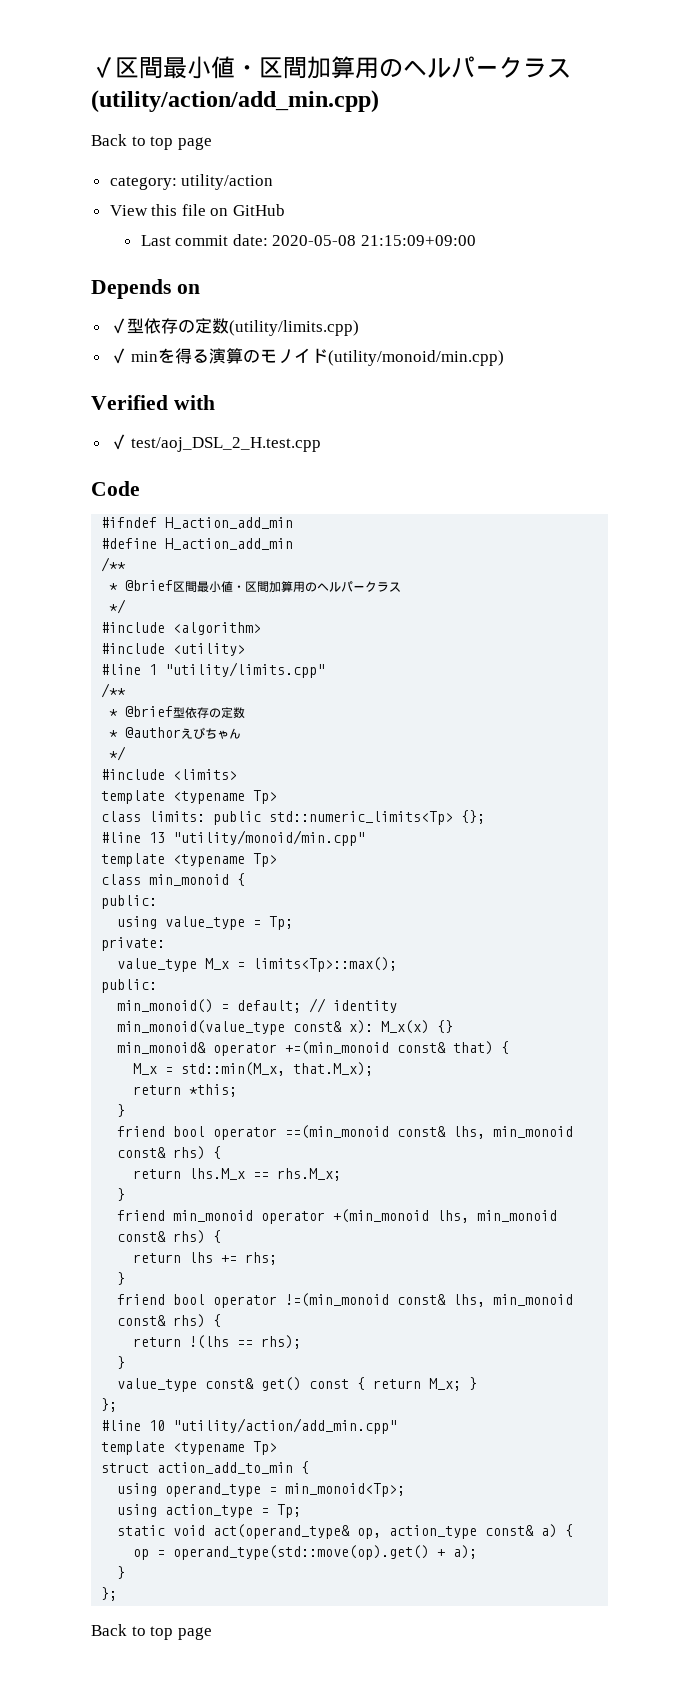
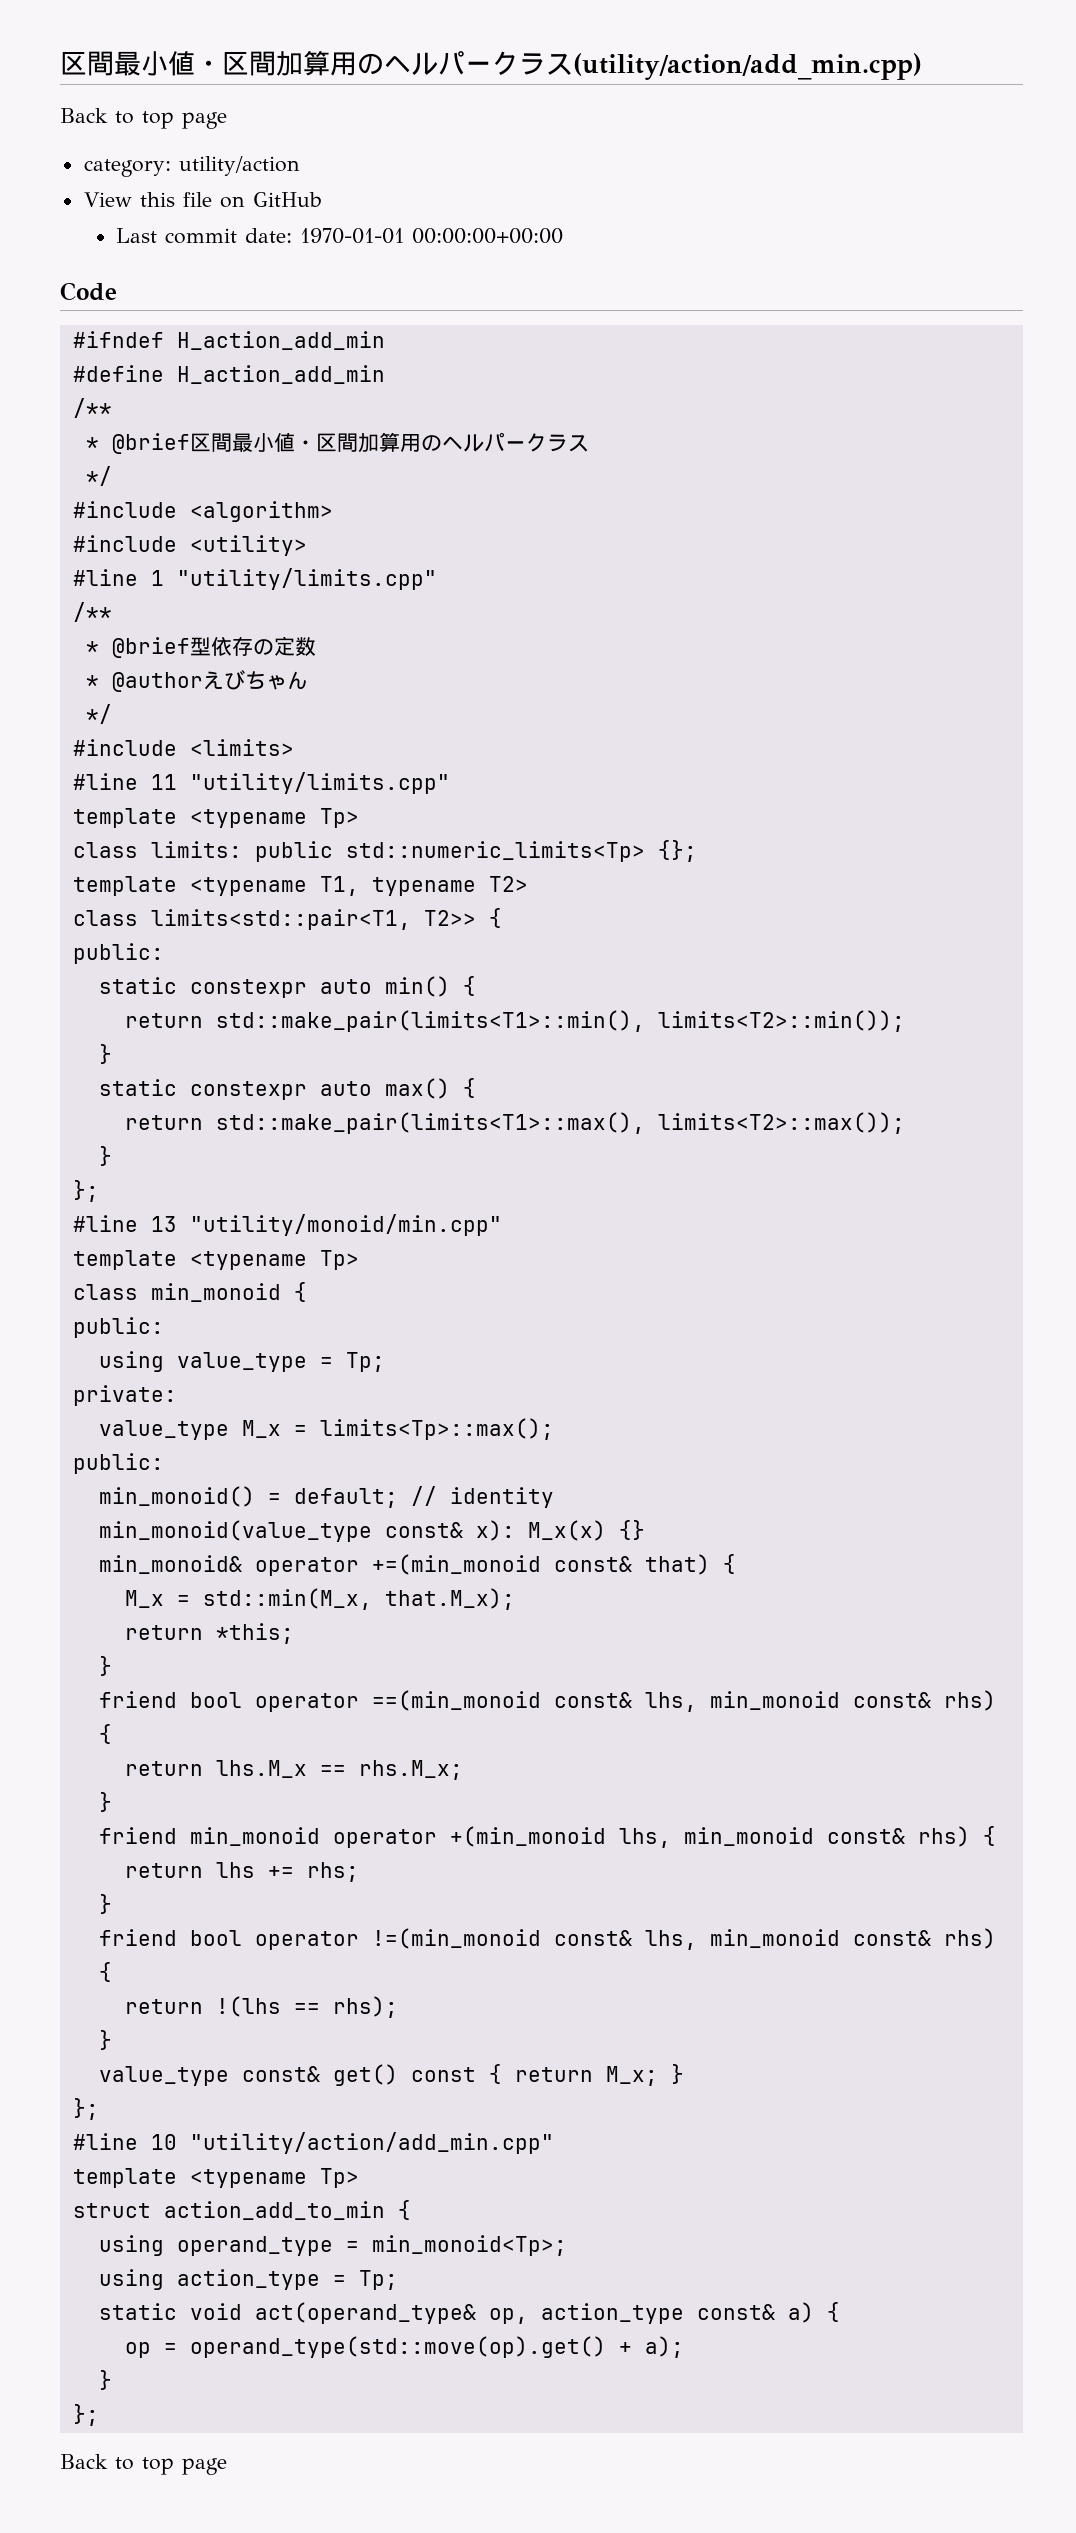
[91,57,115,78] ✓ -> (60, 63) none
[272,235,476,246] [91,279,200,299] [109,318,359,336] [109,348,505,366] [91,395,215,410] [109,434,322,452] 2020-05-08 21:15:09+09:00 // Depends on // ✓型依存の定数(utility/limits.cpp) // ✓ minを得る演算のモノイド(utility/monoid/min.cpp) // Verified with // ✓ test/aoj_DSL_2_H.test.cpp -> [299,228,563,244] 1970-01-01 00:00:00+00:00
(238, 774) none -> [72,772,450,794] // #line 11 "utility/limits.cpp"
(486, 817) none -> [72,876,528,896] [72,908,502,930] [72,943,164,964] [98,976,476,998] [124,1010,905,1032] [98,1044,112,1064] [98,1078,476,1100] [124,1112,905,1134] [98,1146,112,1166] [72,1180,99,1202] // template <typename T1, typename T2> // class limits<std::pair<T1, T2>> { // public: // static constexpr auto min() { // return std::make_pair(limits<T1>::min(), limits<T2>::min()); // } // static constexpr auto max() { // return std::make_pair(limits<T1>::max(), limits<T2>::max()); // } // };

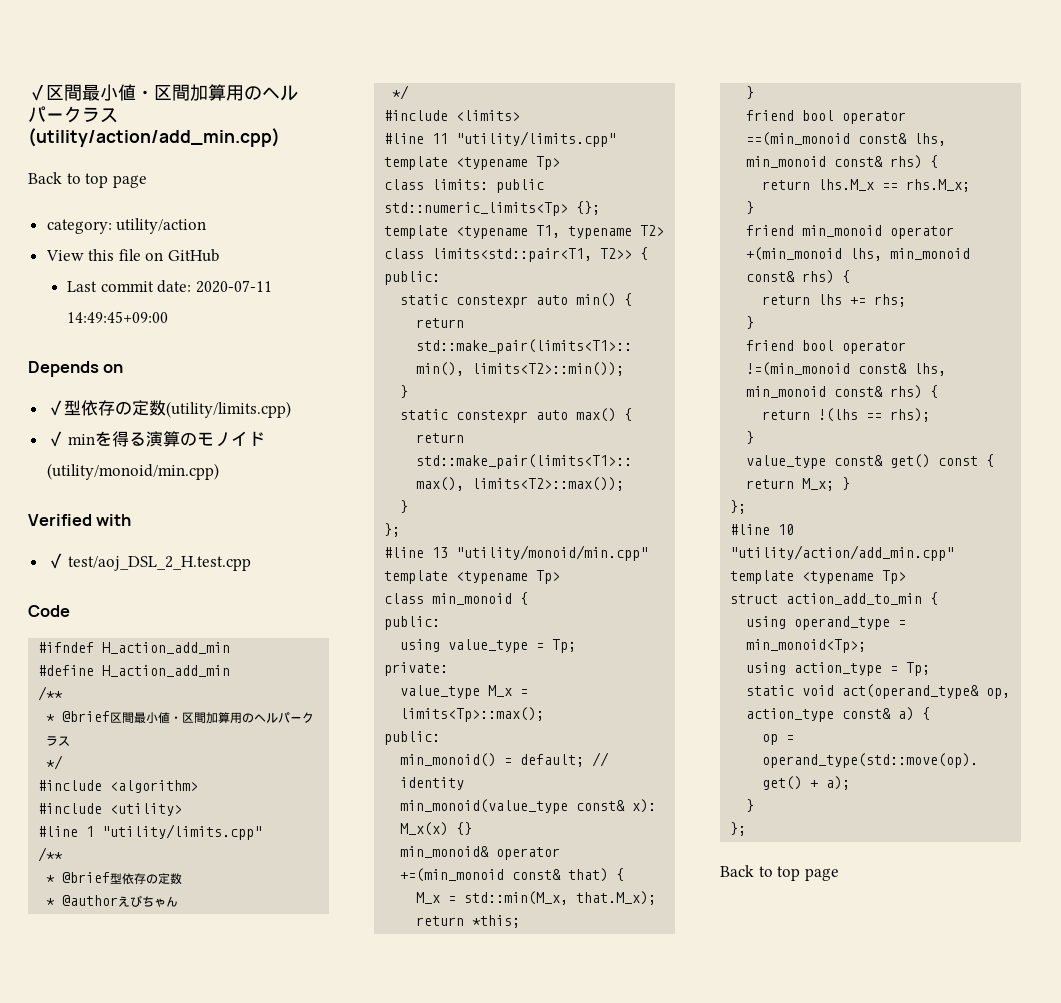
(60, 63) none -> [28,84,46,101] ✓
[299,228,563,244] 1970-01-01 00:00:00+00:00 -> [195,280,272,293] [67,311,169,323] [28,361,124,377] [46,400,291,418] [46,431,266,447] [46,463,219,480] [28,514,132,526] [46,553,252,571] 2020-07-11 14:49:45+09:00 // Depends on // ✓型依存の定数(utility/limits.cpp) // ✓ minを得る演算のモノイド(utility/monoid/min.cpp) // Verified with // ✓ test/aoj_DSL_2_H.test.cpp

